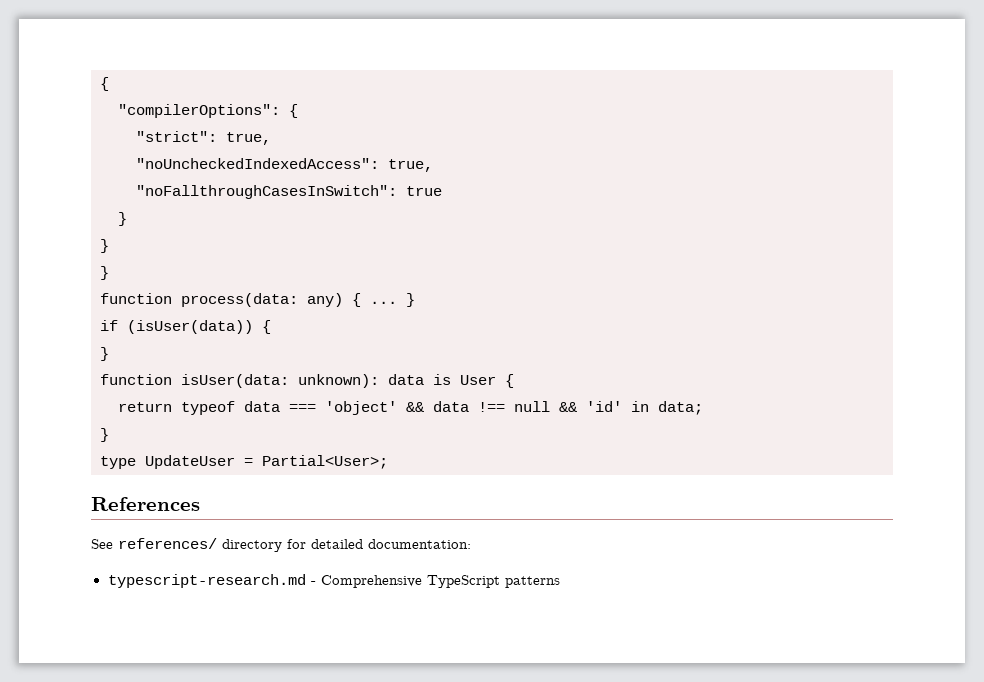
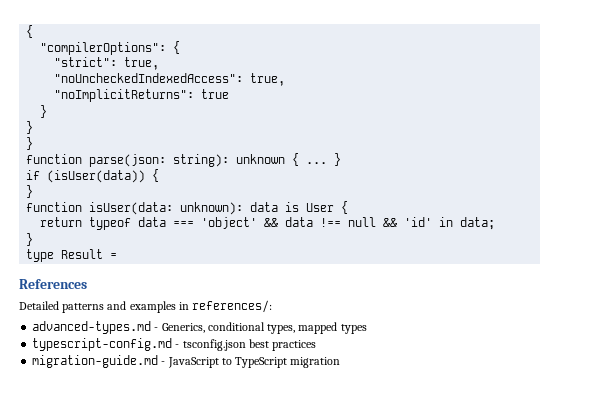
[136,185,397,199] "noFallthroughCasesInSwitch": -> [54,89,195,102] "noImplicitReturns":
[181,293,343,307] process(data: any) -> [89,154,286,167] parse(json: string): unknown
[145,455,235,469] UpdateUser -> [61,249,104,259] Result
[262,455,388,469] Partial<User>; -> (118, 256) none
[91,538,471,552] [107,574,560,588] See references/ directory for detailed documentation: // typescript-research.md - Comprehensive TypeScript patterns -> [19,300,273,313] [32,321,367,334] [32,338,317,351] [32,355,341,368] Detailed patterns and examples in references/: // advanced-types.md - Generics, conditional types, mapped types // typescript-config.md - tsconfig.json best practices // migration-guide.md - JavaScript to TypeScript migration

